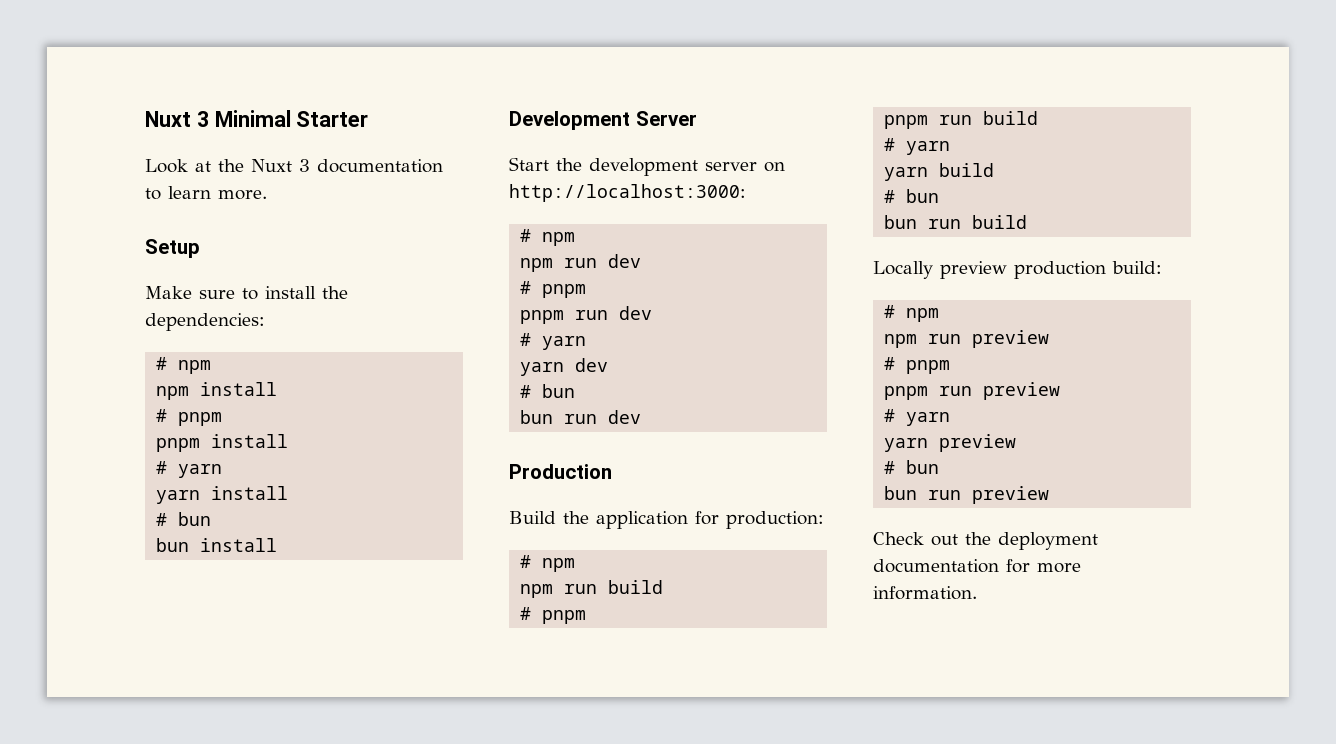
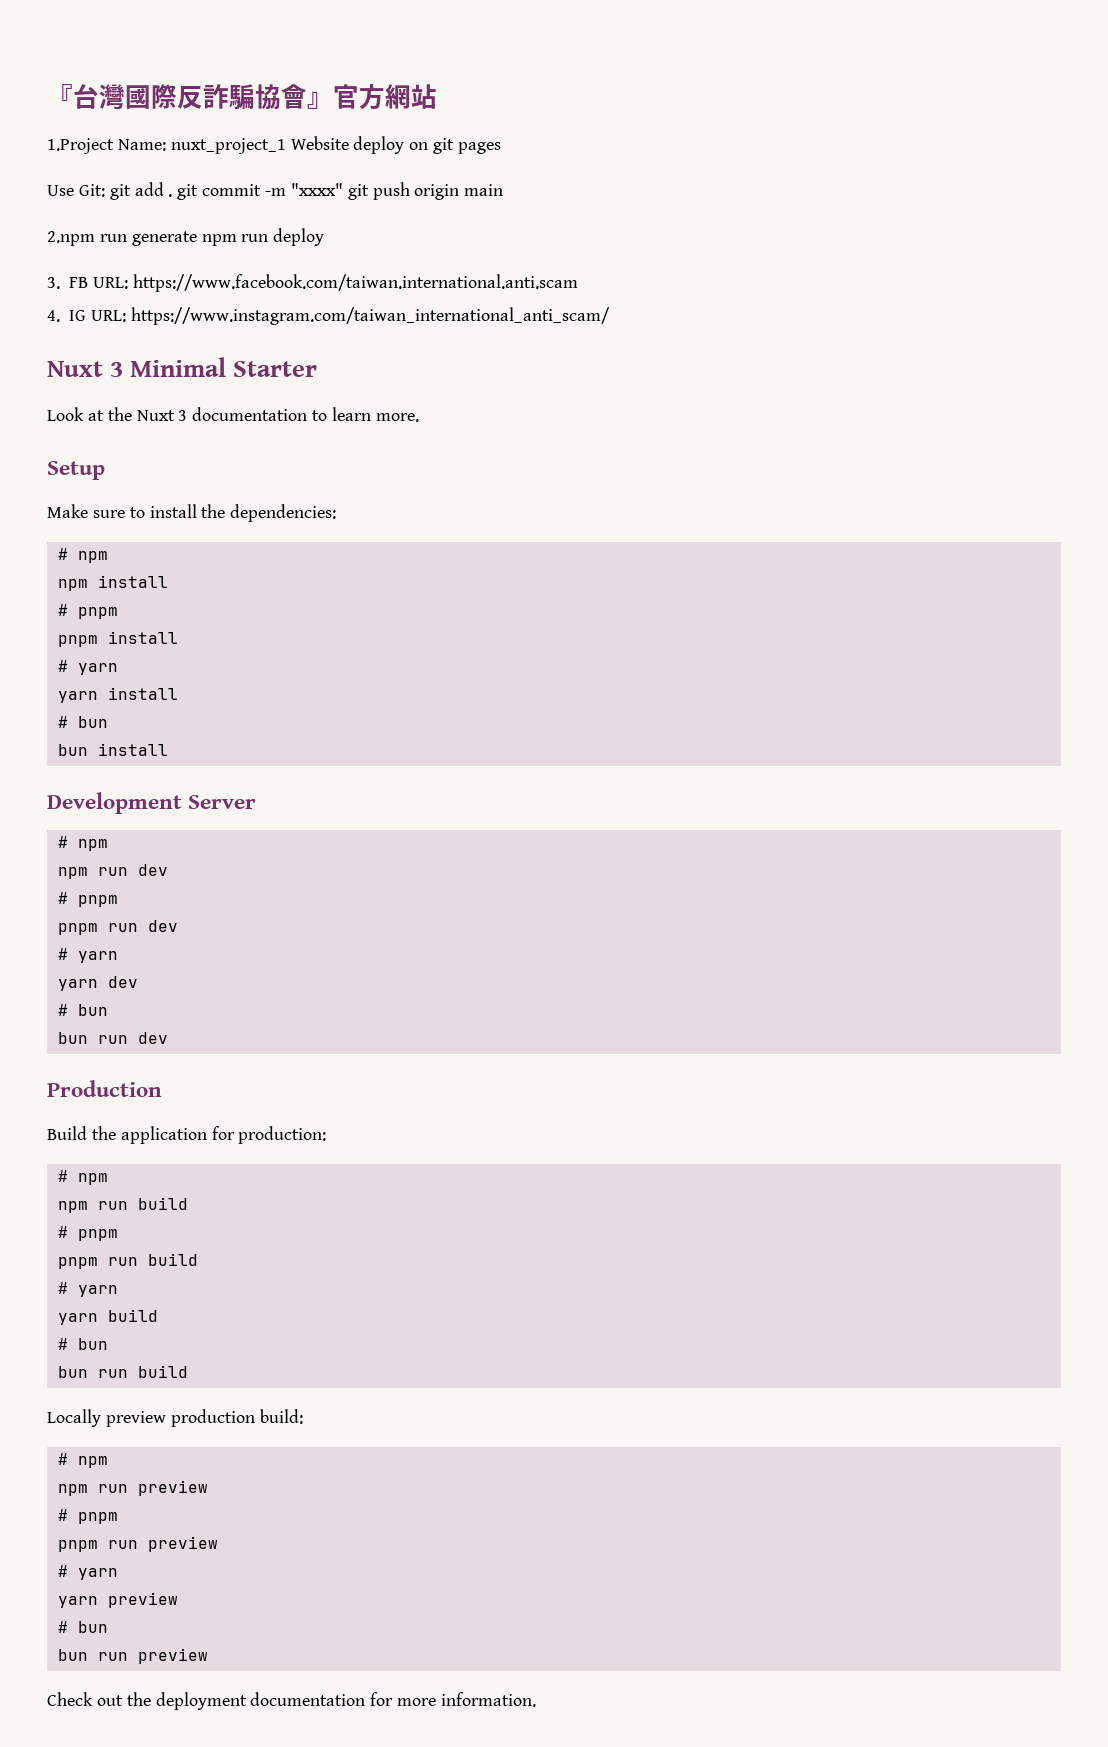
(145, 119) none -> [47,84,437,110] [47,136,502,154] [47,182,504,200] [47,228,325,246] [47,274,578,292] [47,307,610,325] 『台灣國際反詐騙協會』官方網站 // 1.Project Name: nuxt_project_1 Website deploy on git pages // Use Git: git add . git commit -m "xxxx" git push origin main // 2.npm run generate npm run deploy // 3. FB URL: https://www.facebook.com/taiwan.international.anti.scam // 4. IG URL: https://www.instagram.com/taiwan_international_anti_scam/ //
[509,157,785,176] [509,184,746,202] // Start the development server on http://localhost:3000: -> (257, 802) none

